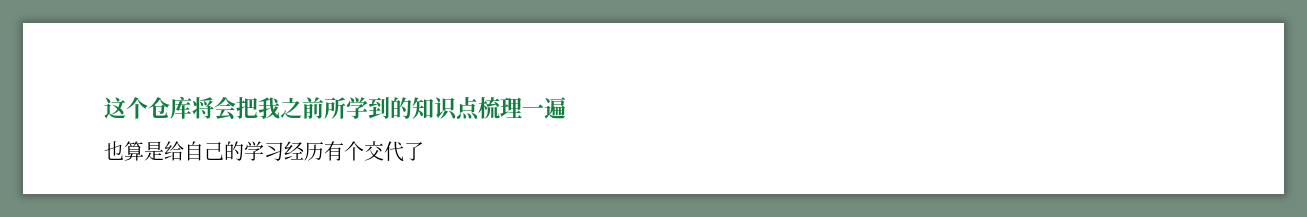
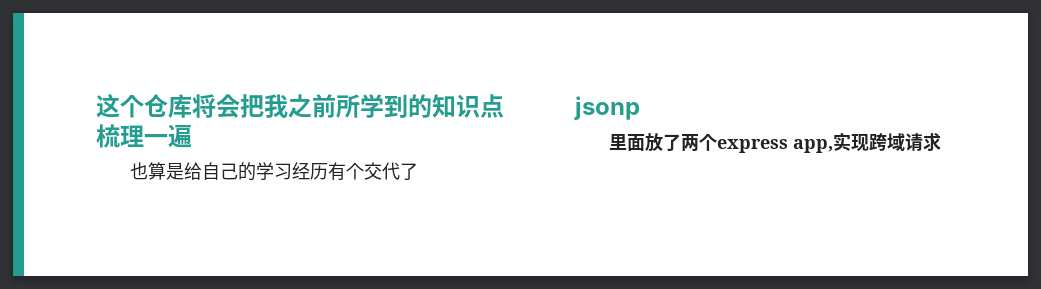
(424, 151) none -> [574,96,640,120] [609,132,942,153] // jsonp // 里面放了两个express app,实现跨域请求

